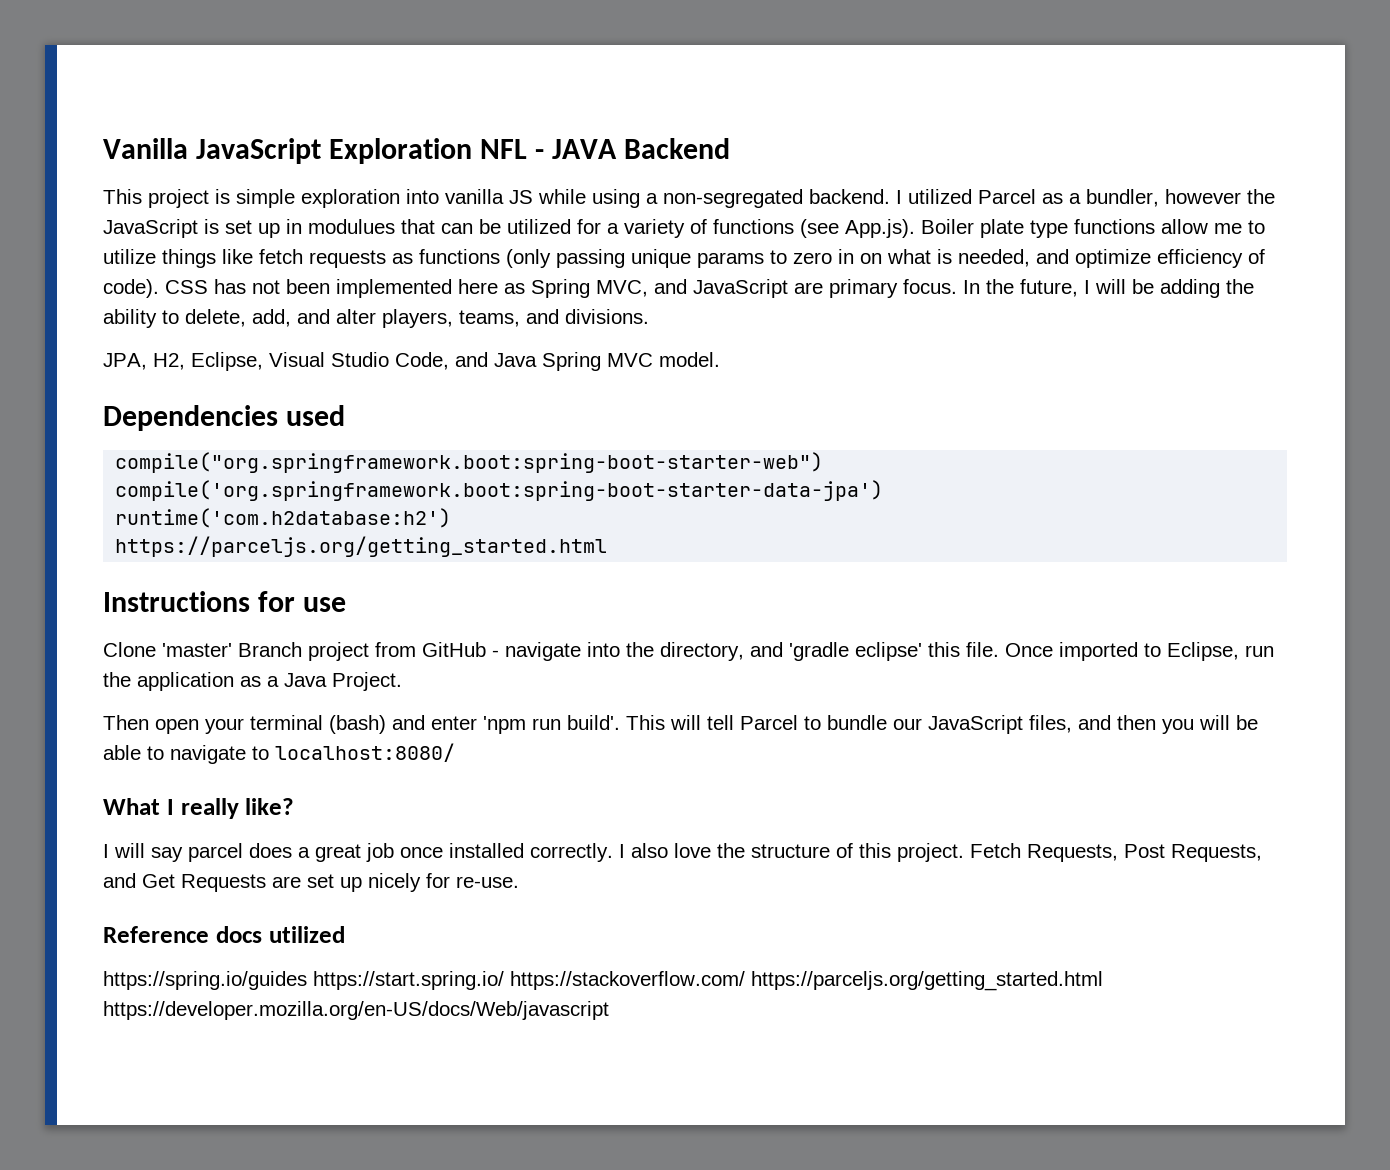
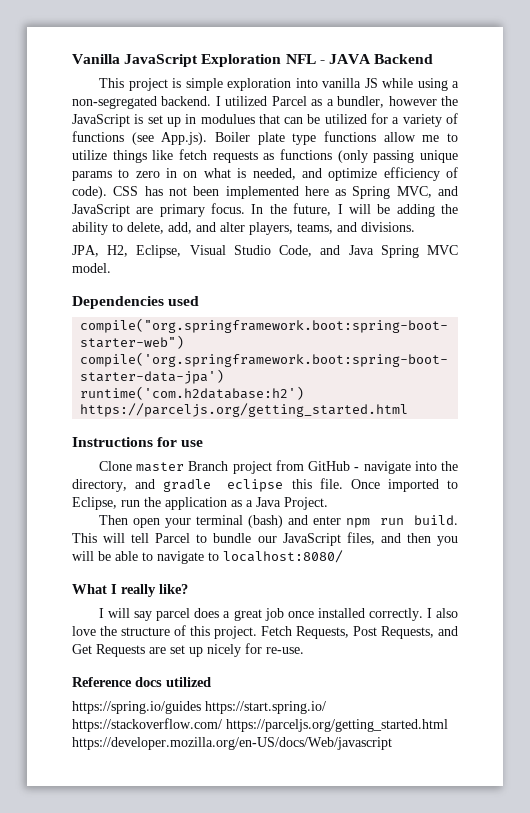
[162,643,232,657] 'master' -> [136,462,185,472] master
[789,642,922,661] 'gradle eclipse' -> [163,479,284,492] gradle eclipse
[483,715,620,734] 'npm run build'. -> [346,515,459,528] npm run build.

